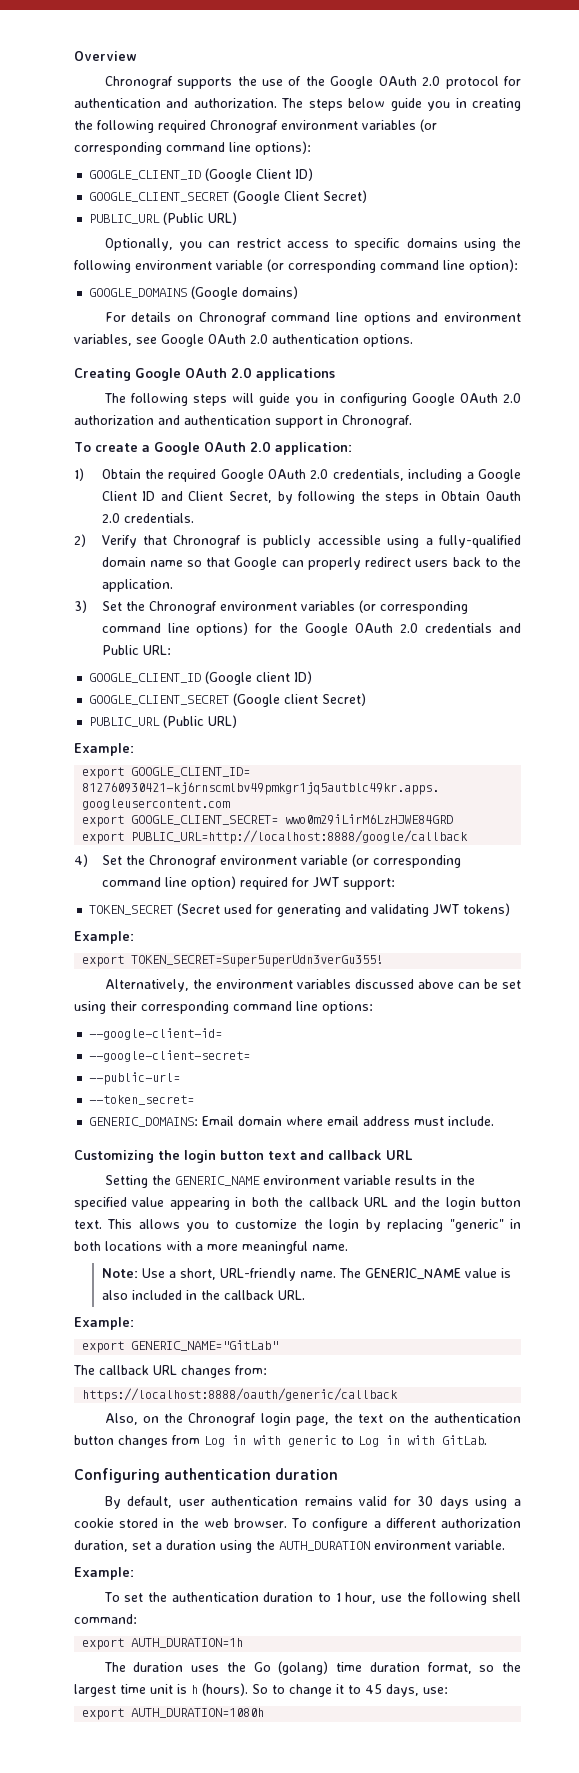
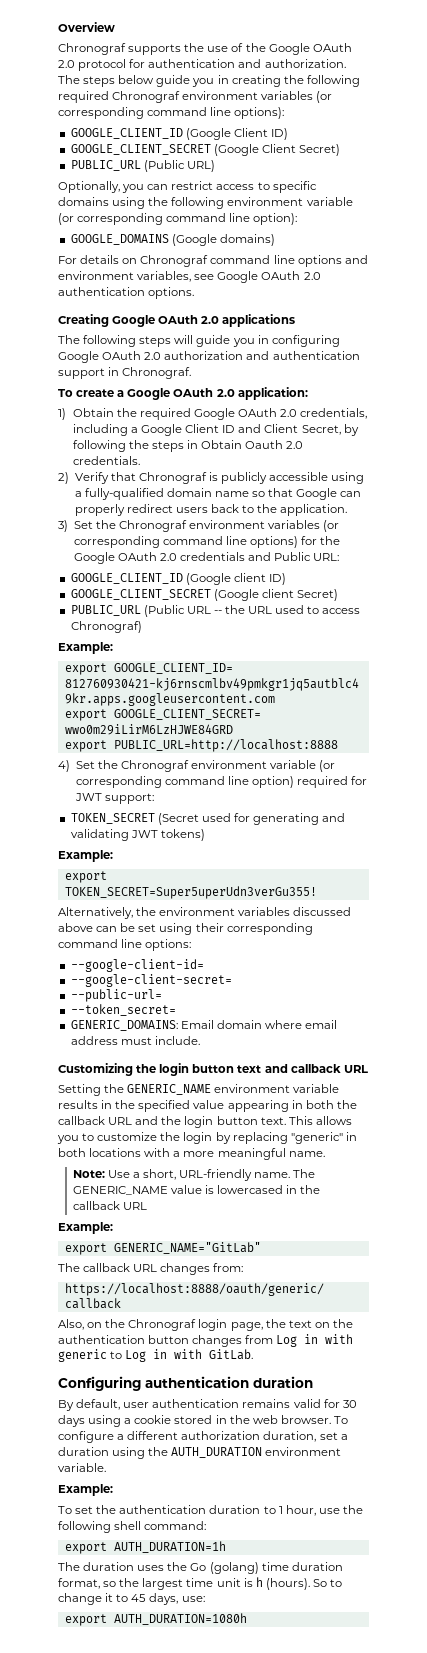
[208,715,238,728] URL) -> [186,605,361,614] [70,621,142,633] URL -- the URL used to access Chronograf)
[131,830,469,844] PUBLIC_URL=http://localhost:8888/google/callback -> [113,739,338,752] PUBLIC_URL=http://localhost:8888
[101,1290,182,1300] also included -> [217,1185,284,1194] lowercased
[277,1290,305,1300] URL. -> [122,1202,147,1210] URL

